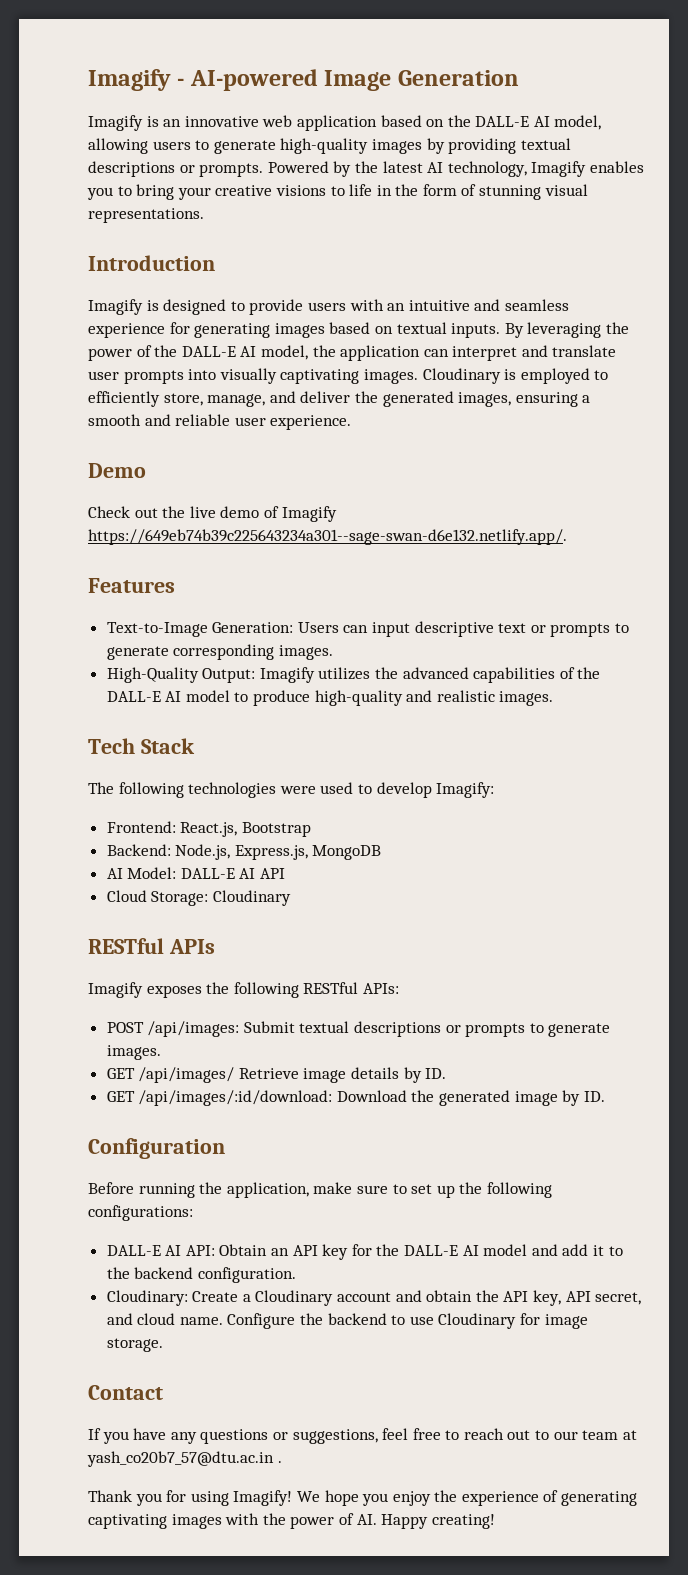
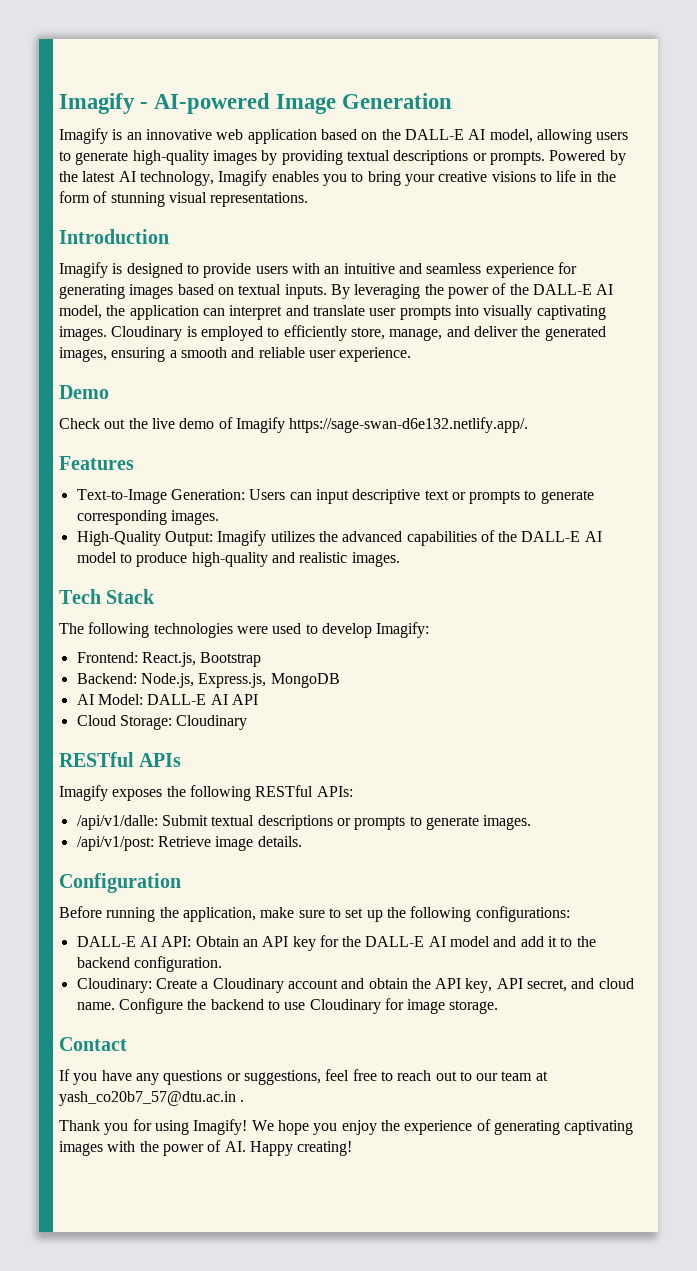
[88,529,567,545] https://649eb74b39c225643234a301--sage-swan-d6e132.netlify.app/. -> [289,417,529,433] https://sage-swan-d6e132.netlify.app/.
[106,1021,240,1037] POST /api/images: -> [76,815,158,830] /api/v1/dalle:
[106,1067,447,1083] [106,1090,605,1106] GET /api/images/ Retrieve image details by ID. // GET /api/images/:id/download: Download the generated image by ID. -> [76,836,302,851] /api/v1/post: Retrieve image details.

